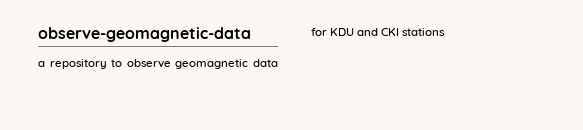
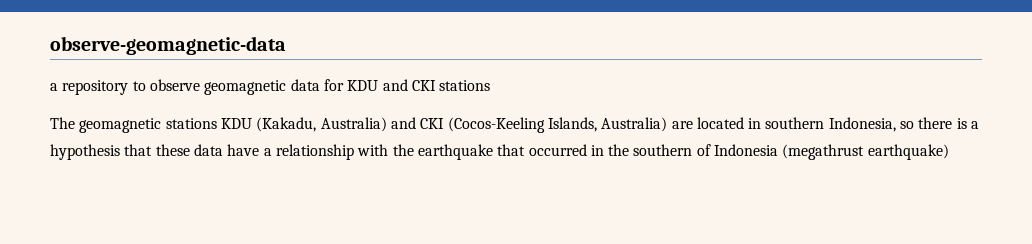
(446, 32) none -> [50,117,980,133] [50,144,949,160] // The geomagnetic stations KDU (Kakadu, Australia) and CKI (Cocos-Keeling Islands, Australia) are located in southern Indonesia, so there is a hypothesis that these data have a relationship with the earthquake that occurred in the southern of Indonesia (megathrust earthquake)

